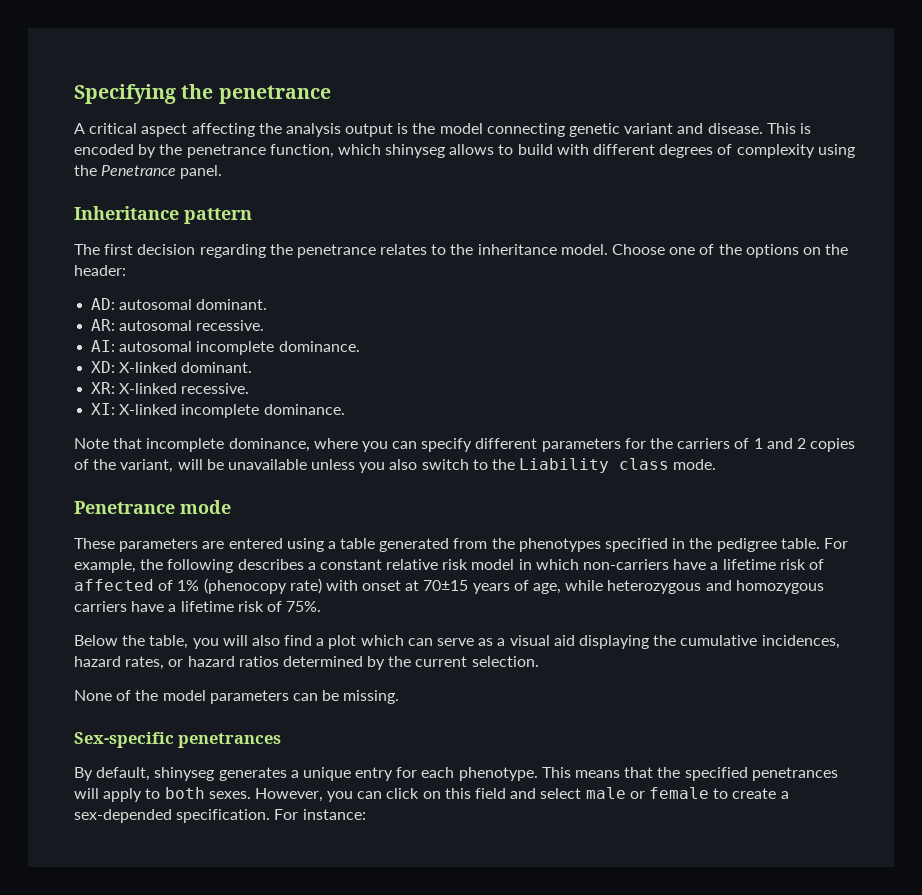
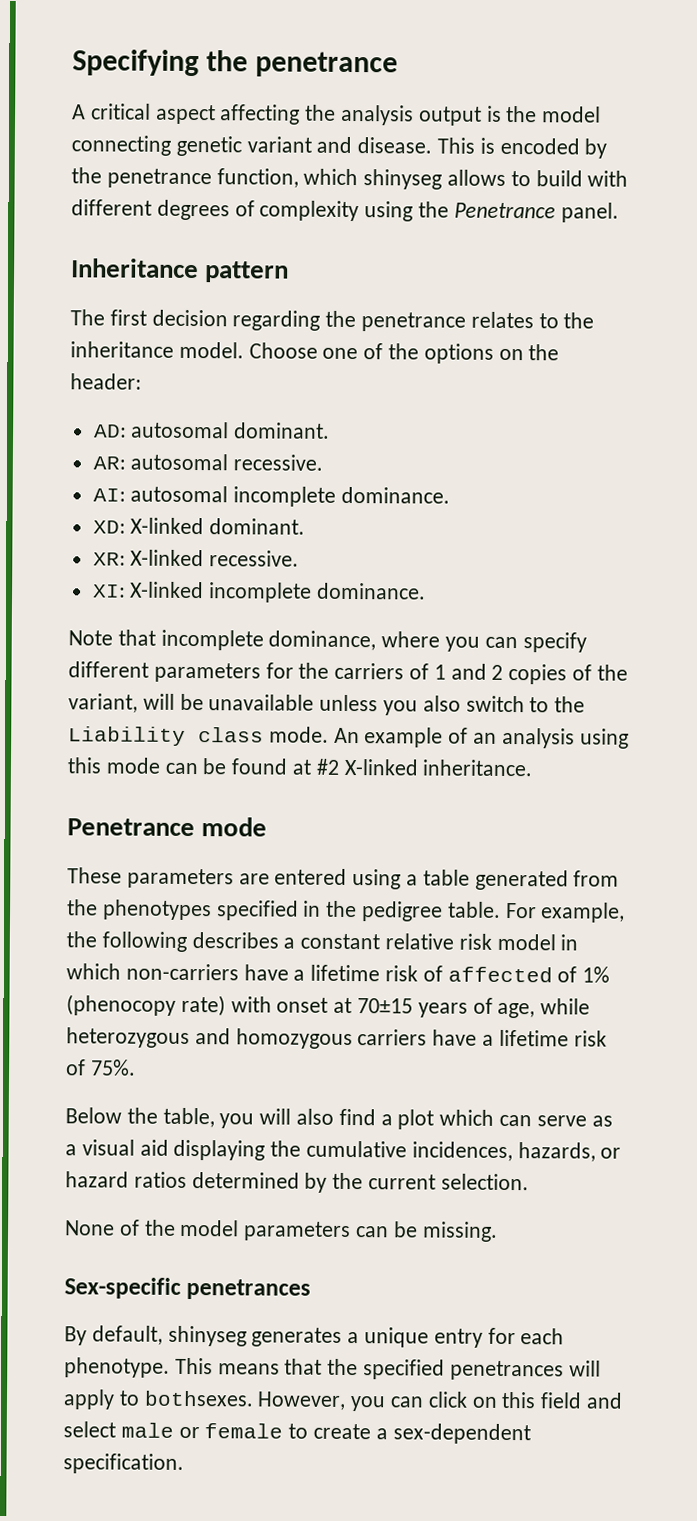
(717, 464) none -> [333,727,629,749] [67,757,534,777] An example of an analysis using this mode can be found at #2 X-linked inheritance.
[74,656,165,670] hazard rates, -> [517,1142,596,1162] hazards,
[164,787,251,799] both sexes. -> [143,1390,254,1407] bothsexes.
[74,809,366,823] sex-depended specification. For instance: -> [392,1423,531,1445] [63,1453,184,1474] sex-dependent specification.

